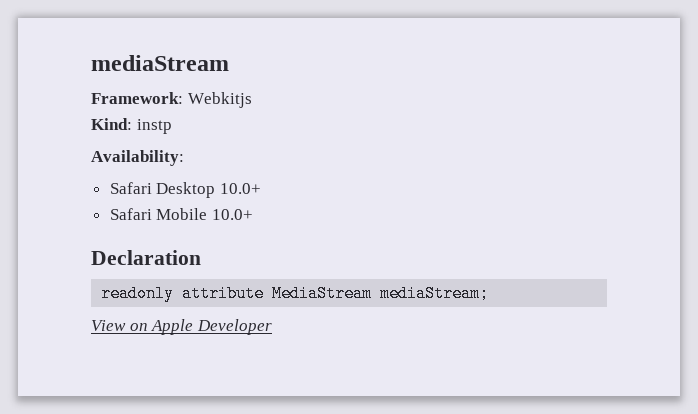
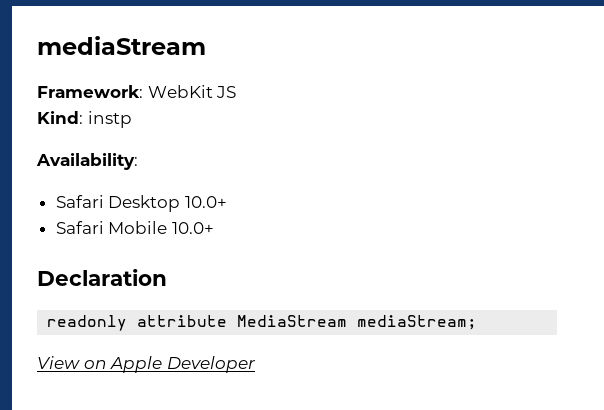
[187,92,252,108] Webkitjs -> [147,85,237,98] WebKit JS

